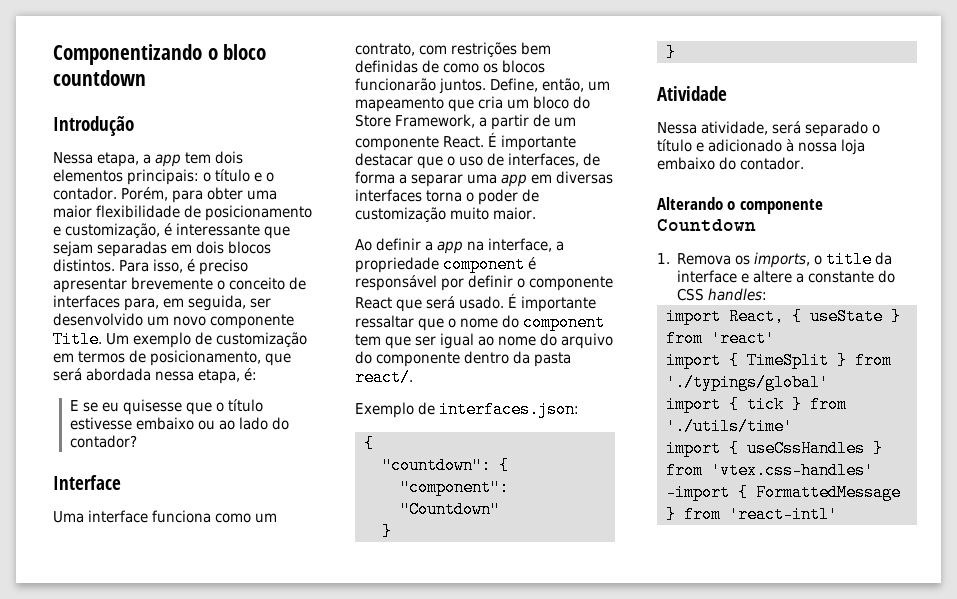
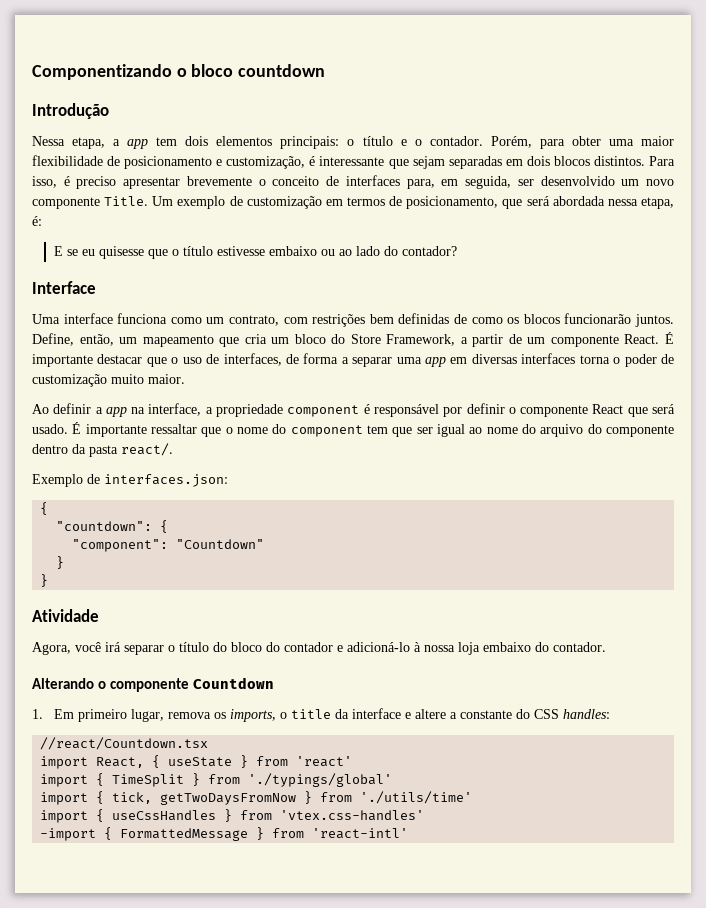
[657,121,880,137] [657,139,782,152] Nessa atividade, será separado o título e adicionado -> [32,642,410,655] Agora, você irá separar o título do bloco do contador e adicioná-lo
[677,253,732,265] Remova -> [54,709,212,722] Em primeiro lugar, remova
(768, 294) none -> [40,737,209,750] // //react/Countdown.tsx
[746,396,784,413] tick -> [112,792,297,805] tick, getTwoDaysFromNow

